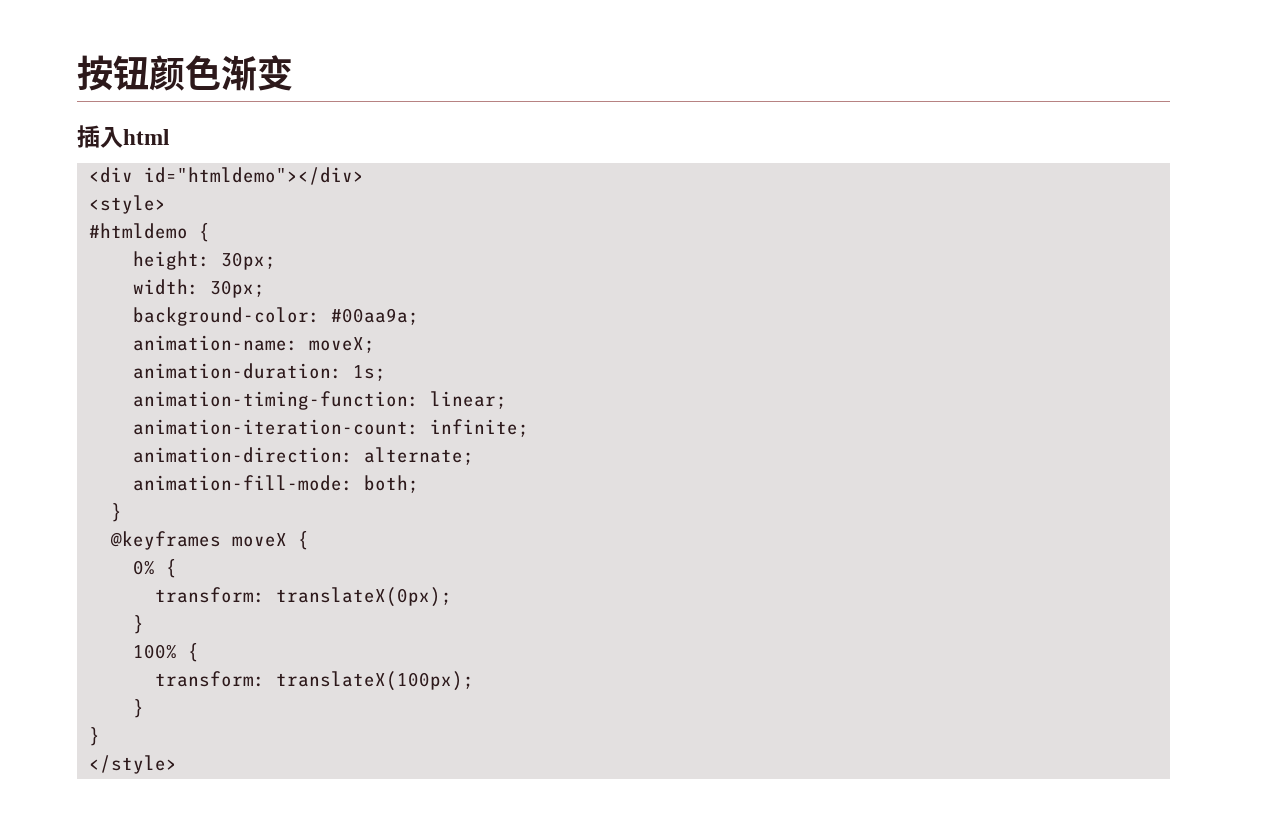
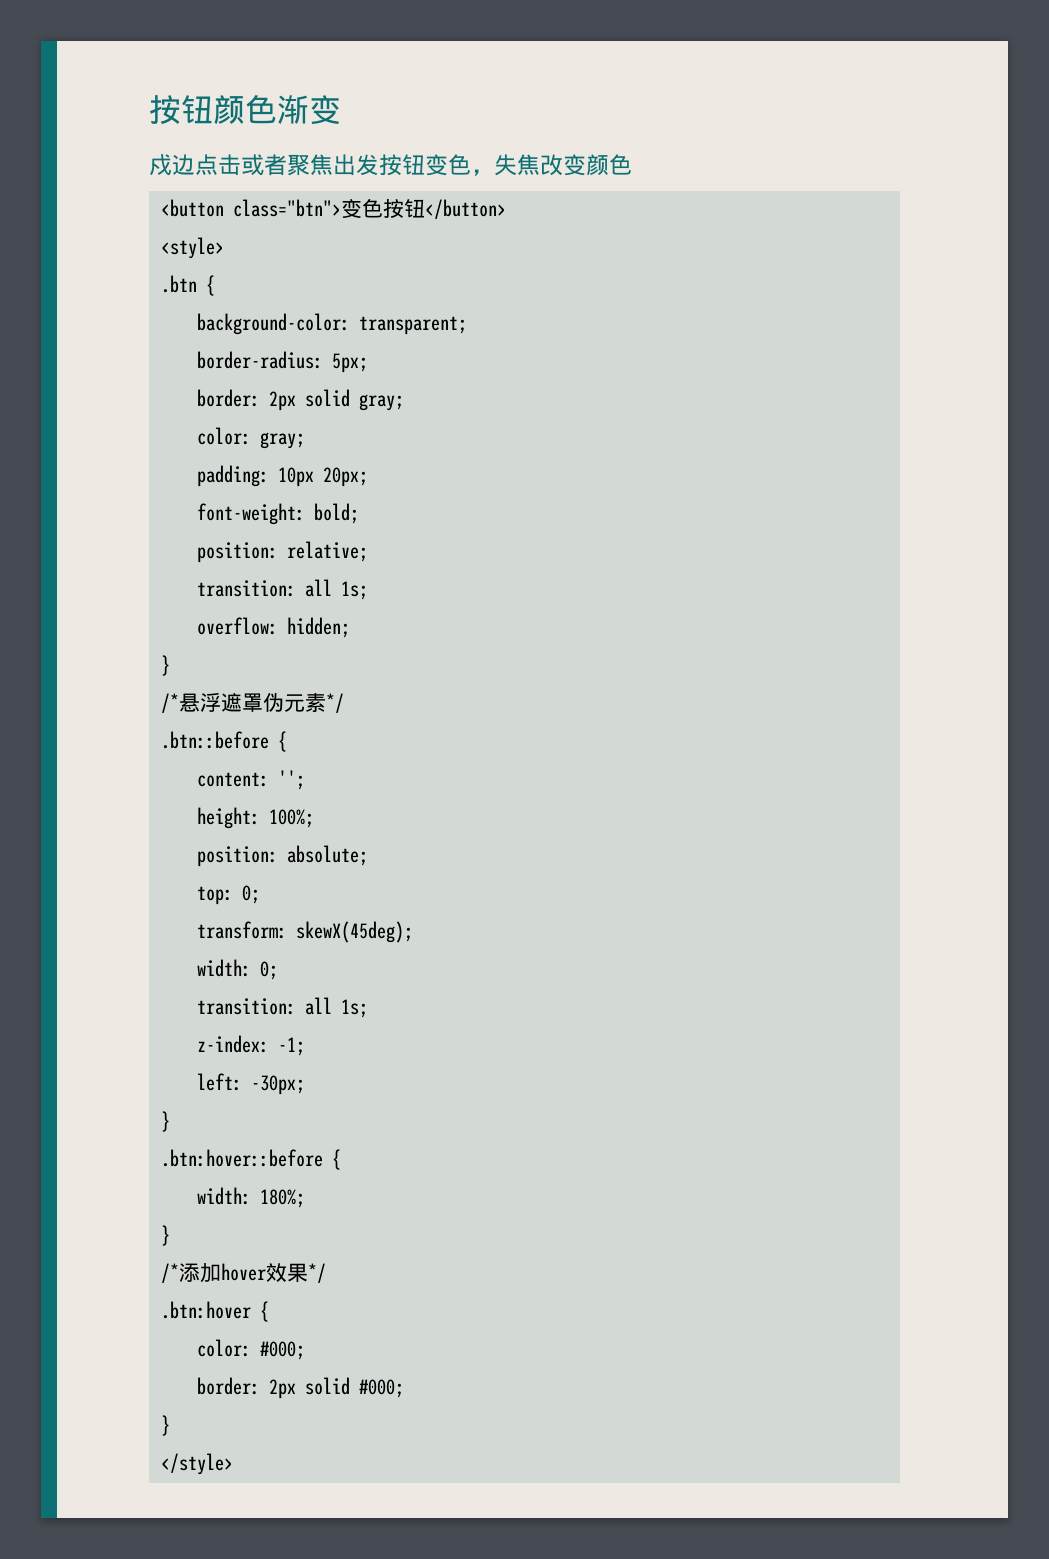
[77,125,169,148] [89,167,364,185] 插入html // <div id="htmldemo"></div> -> [149,154,632,176] [161,198,506,219] 戍边点击或者聚焦出发按钮变色，失焦改变颜色 // <button class="btn">变色按钮</button>
[89,223,210,242] [133,251,276,270] [133,279,265,298] [133,307,419,326] [133,335,375,353] [133,363,386,381] [133,391,507,410] [133,419,529,437] [133,447,474,465] [133,475,419,493] [111,503,122,522] [110,531,309,550] [133,559,177,578] [155,587,452,607] [133,615,144,634] [133,643,199,662] [155,671,474,691] [133,699,144,718] #htmldemo { // height: 30px; // width: 30px; // background-color: #00aa9a; // animation-name: moveX; // animation-duration: 1s; // animation-timing-function: linear; // animation-iteration-count: infinite; // animation-direction: alternate; // animation-fill-mode: both; // } // @keyframes moveX { // 0% { // transform: translateX(0px); // } // 100% { // transform: translateX(100px); // } -> [161,275,215,296] [197,313,467,335] [197,351,368,373] [197,389,404,411] [197,427,305,449] [197,465,368,487] [197,503,359,525] [197,541,368,563] [197,579,368,600] [197,617,350,638] [161,655,170,676] [161,692,344,713] [161,731,287,752] [197,770,305,790] [197,807,314,829] [197,845,368,867] [197,885,260,905] [197,921,413,943] [197,959,278,980] [197,997,368,1018] [197,1035,305,1056] [197,1073,305,1095] [161,1111,170,1132] [161,1149,341,1170] [197,1187,305,1208] [161,1225,170,1246] [161,1263,326,1283] [161,1301,269,1322] [197,1339,305,1360] [197,1377,404,1399] .btn { // background-color: transparent; // border-radius: 5px; // border: 2px solid gray; // color: gray; // padding: 10px 20px; // font-weight: bold; // position: relative; // transition: all 1s; // overflow: hidden; // } // /*悬浮遮罩伪元素*/ // .btn::before { // content: ''; // height: 100%; // position: absolute; // top: 0; // transform: skewX(45deg); // width: 0; // transition: all 1s; // z-index: -1; // left: -30px; // } // .btn:hover::before { // width: 180%; // } // /*添加hover效果*/ // .btn:hover { // color: #000; // border: 2px solid #000;

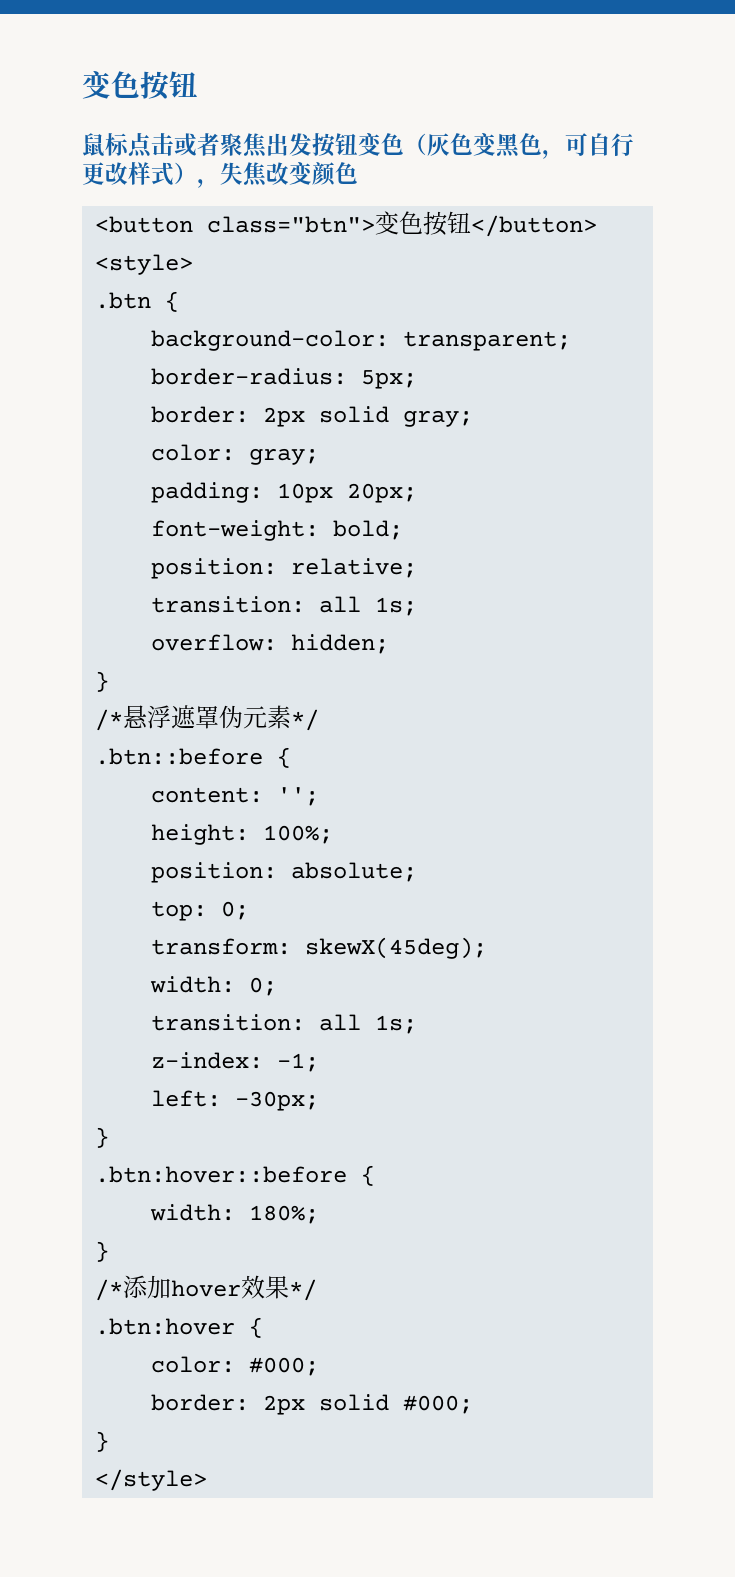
[149,95,341,124] [149,154,195,176] 按钮颜色渐变 // 戍边 -> [82,70,198,100] [82,133,130,157] 变色按钮 // 鼠标
(471, 164) none -> [404,133,634,159] [82,162,197,186] （灰色变黑色，可自行更改样式）

